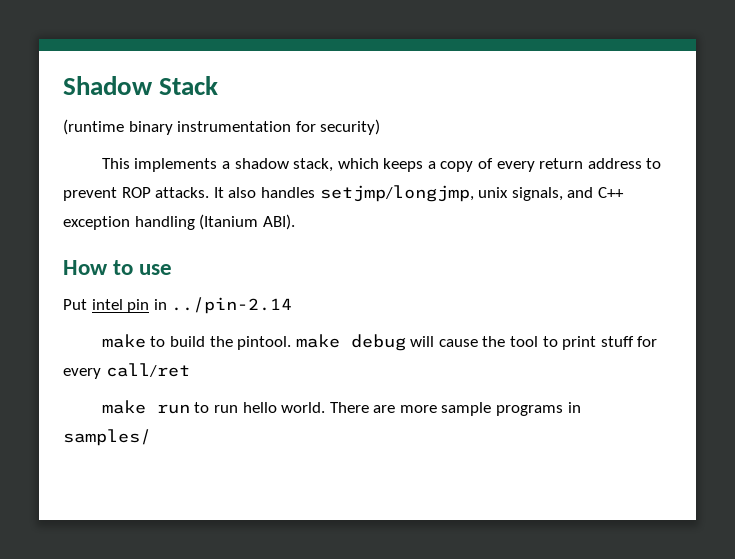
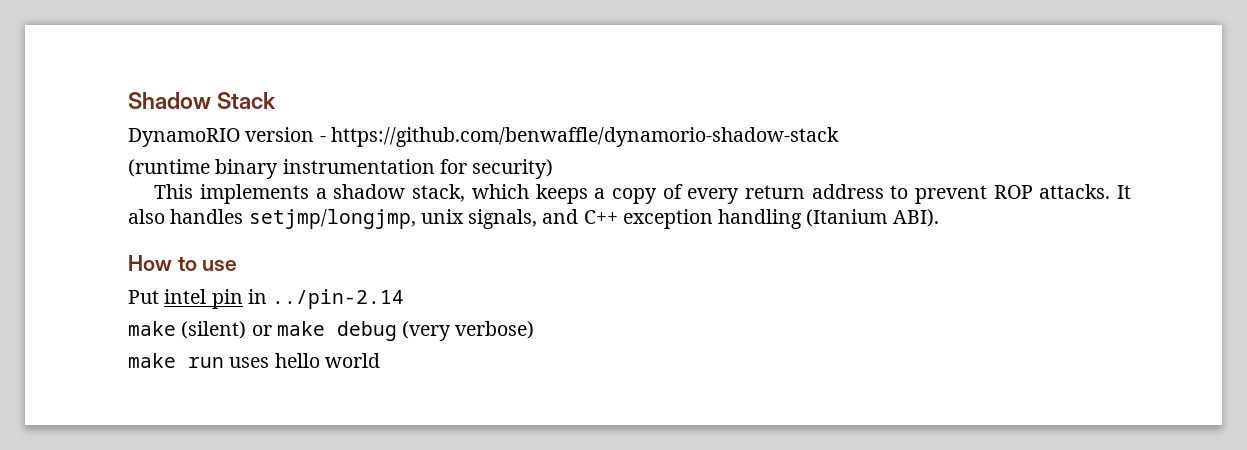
(219, 85) none -> [128,127,839,147] // DynamoRIO version - https://github.com/benwaffle/dynamorio-shadow-stack
[150,334,658,351] [63,363,190,379] [101,400,581,416] [63,429,151,446] to build the pintool. make debug will cause the tool to print stuff for every call/ret // make run to run hello world. There are more sample programs in samples/ -> [181,321,535,341] [128,353,380,368] (silent) or make debug (very verbose) // make run uses hello world

